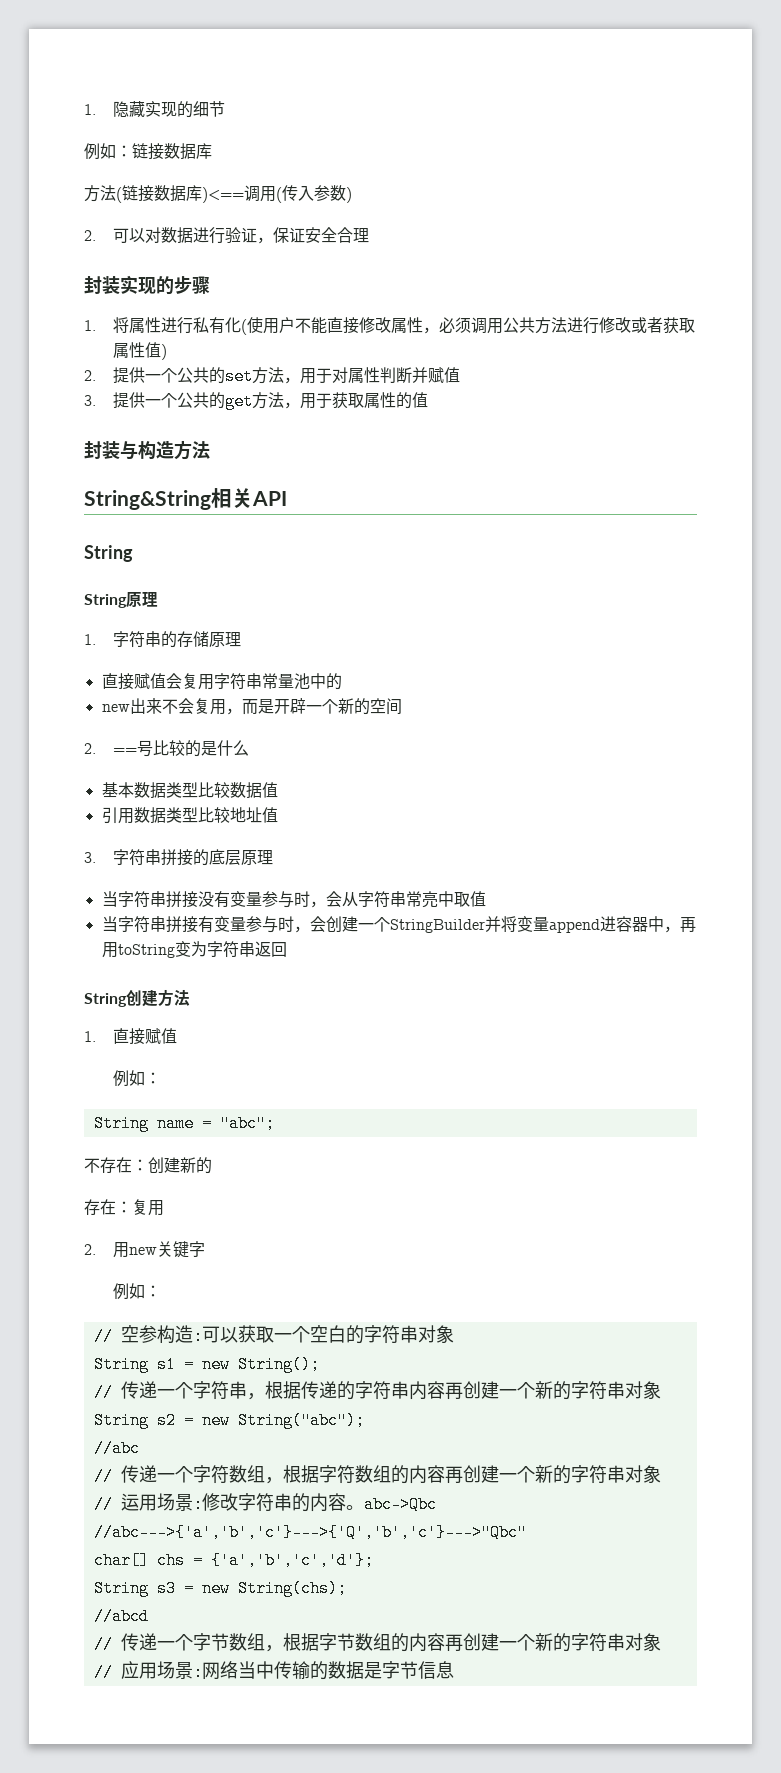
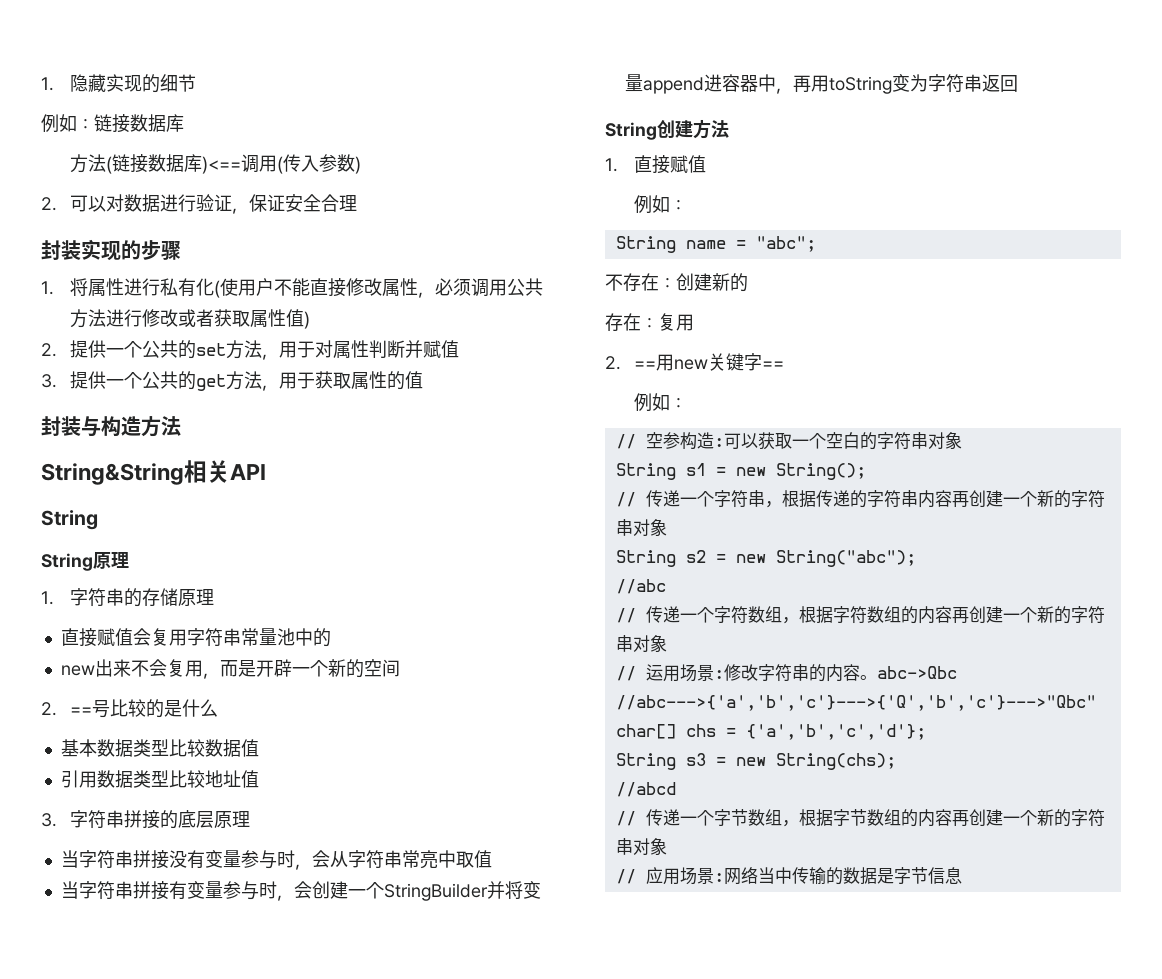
(96, 1249) none -> [633,361,656,369] ==
(206, 1249) none -> [761,361,784,369] ==

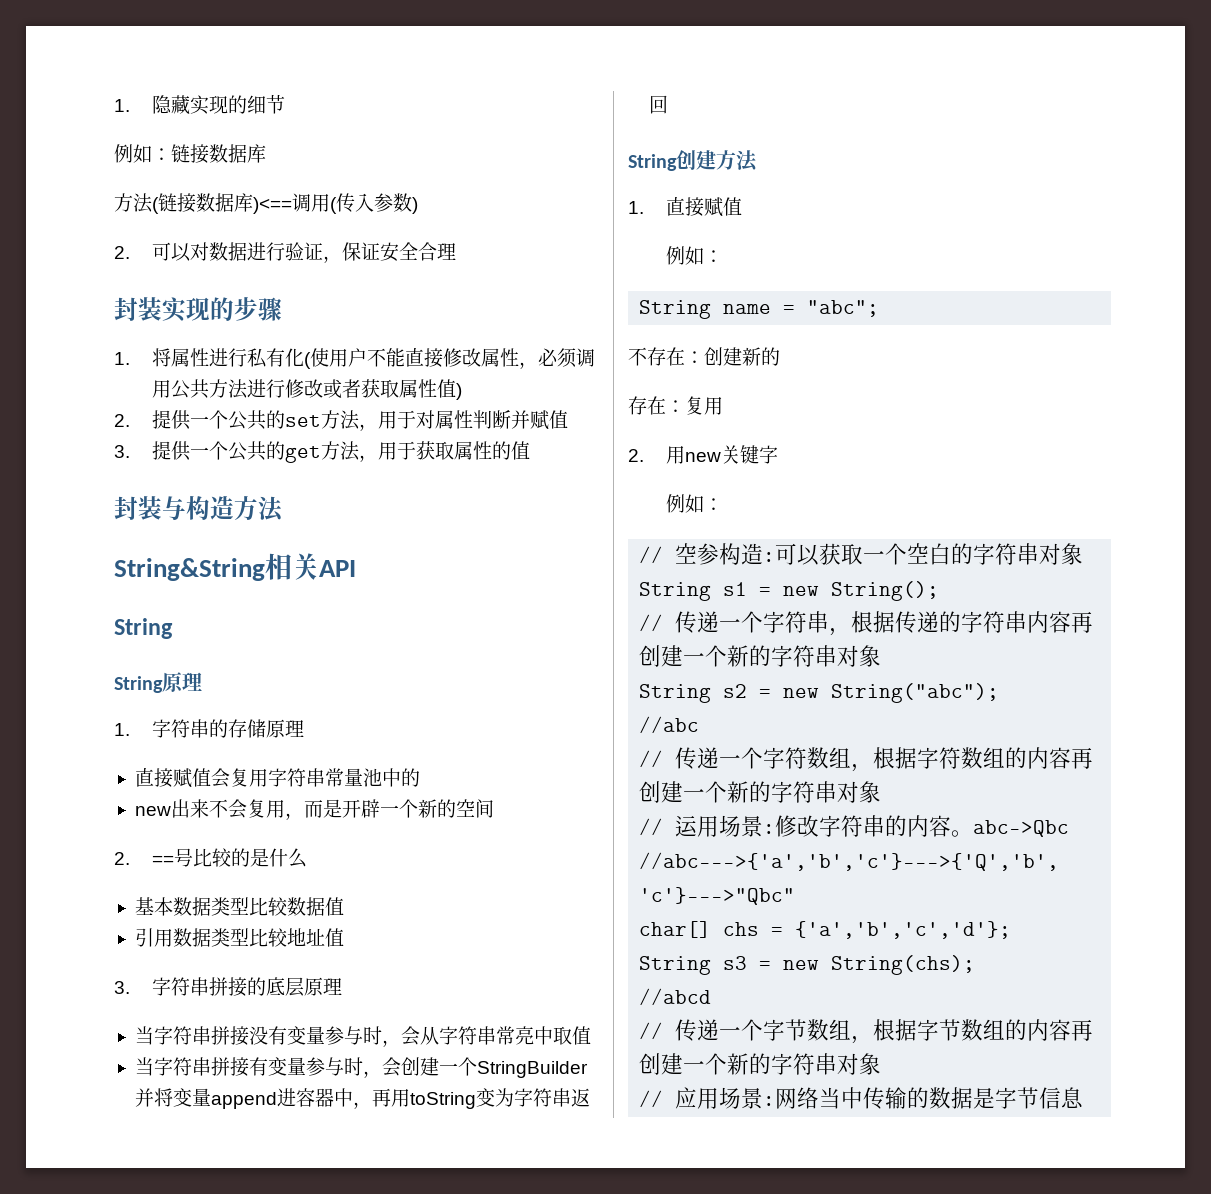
[633,361,656,369] == -> (644, 455) none
[761,361,784,369] == -> (778, 454) none

